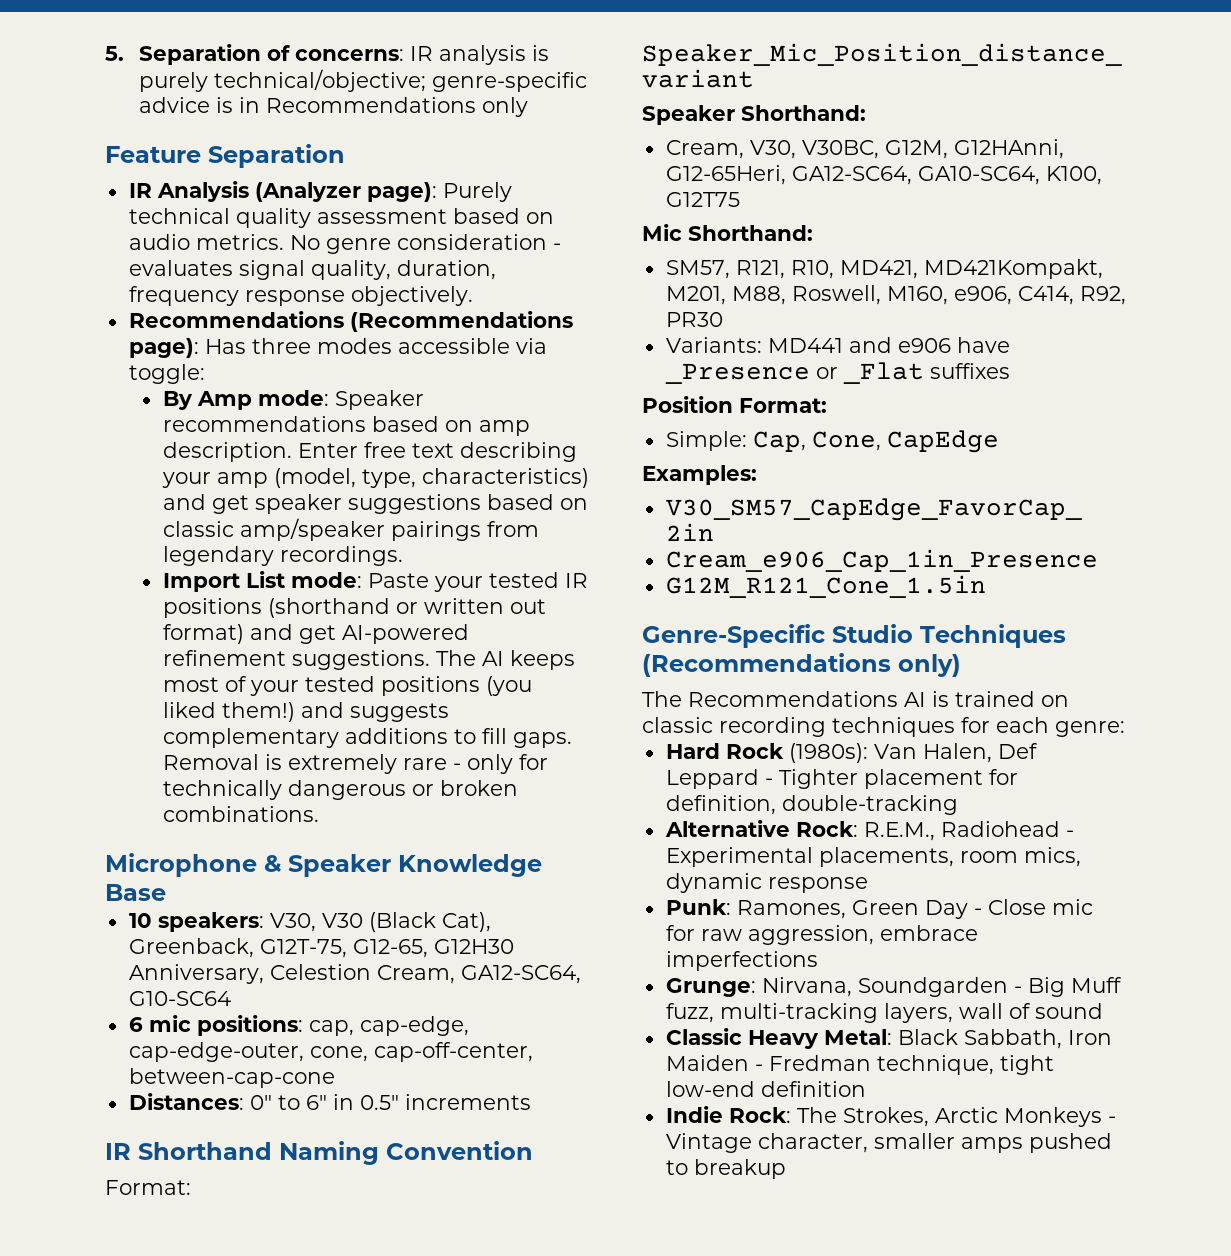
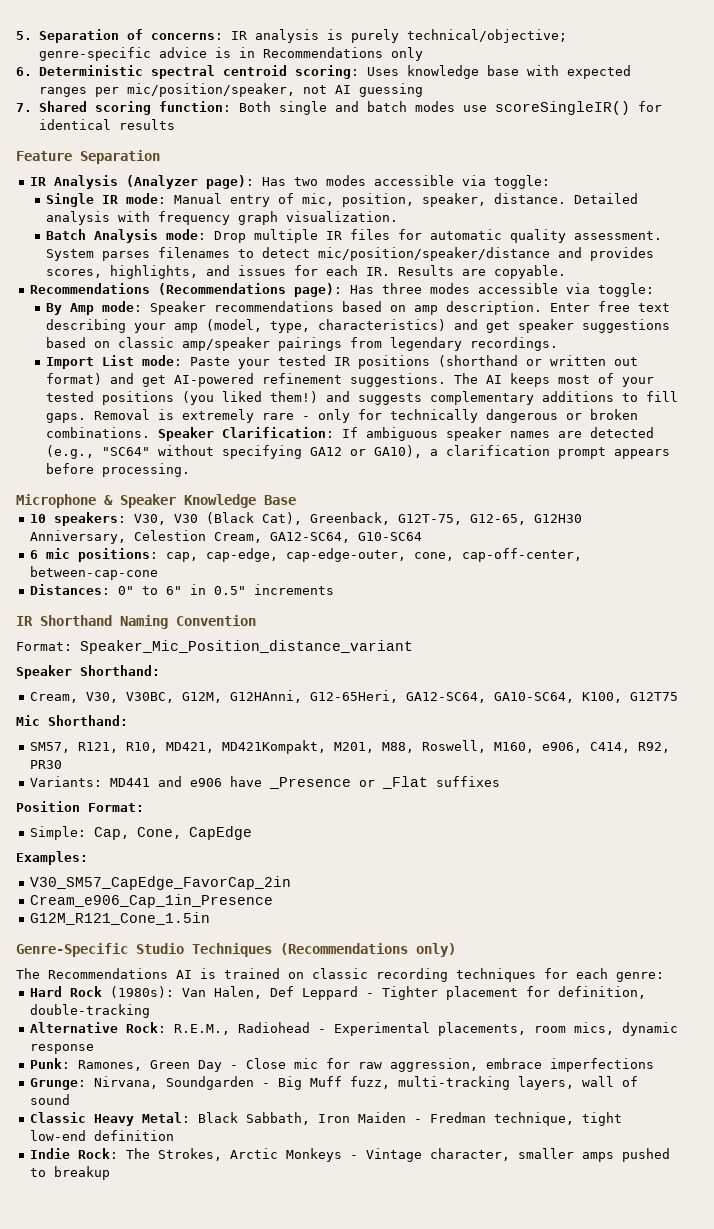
(529, 107) none -> [16,65,631,79] [38,83,423,97] [16,101,662,115] [38,119,175,130] // 6. Deterministic spectral centroid scoring: Uses knowledge base with expected ranges per mic/position/speaker, not AI guessing // 7. Shared scoring function: Both single and batch modes use scoreSingleIR() for identical results
[442,182,512,202] [128,208,554,228] [128,234,561,254] [128,260,496,280] [128,286,473,306] Purely technical quality assessment based on audio metrics. No genre consideration - evaluates signal quality, duration, frequency response objectively. -> [262,175,551,189] [46,193,639,207] [46,211,399,225] [46,229,663,243] [46,247,655,261] [46,265,567,279] Has two modes accessible via toggle: // Single IR mode: Manual entry of mic, position, speaker, distance. Detailed analysis with frequency graph visualization. // Batch Analysis mode: Drop multiple IR files for automatic quality assessment. System parses filenames to detect mic/position/speaker/distance and provides scores, highlights, and issues for each IR. Results are copyable.
(319, 814) none -> [158,427,655,441] [46,445,671,459] [46,463,191,477] Speaker Clarification: If ambiguous speaker names are detected (e.g., "SC64" without specifying GA12 or GA10), a clarification prompt appears before processing.

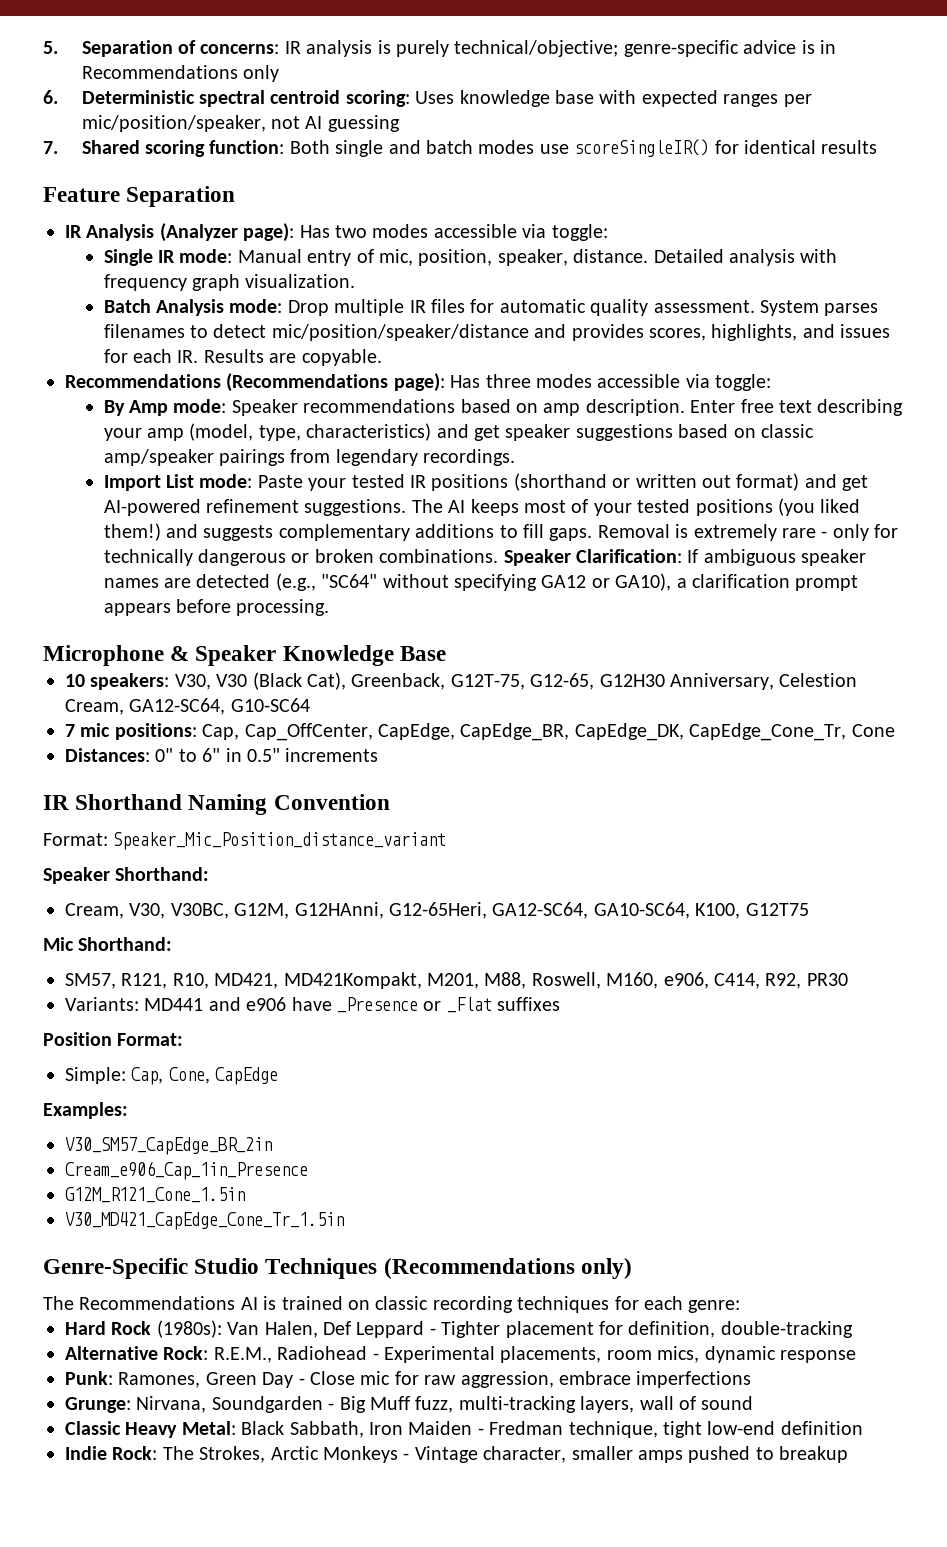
[30,550,39,559] 6 -> [65,724,75,737] 7
[166,548,583,562] [30,566,159,580] cap, cap-edge, cap-edge-outer, cone, cap-off-center, between-cap-cone -> [202,723,895,741] Cap, Cap_OffCenter, CapEdge, CapEdge_BR, CapEdge_DK, CapEdge_Cone_Tr, Cone
[30,876,292,890] V30_SM57_CapEdge_FavorCap_2in -> [65,1137,272,1155] V30_SM57_CapEdge_BR_2in
(211, 918) none -> [65,1212,344,1230] // V30_MD421_CapEdge_Cone_Tr_1.5in

